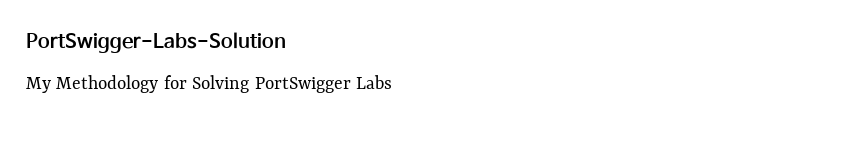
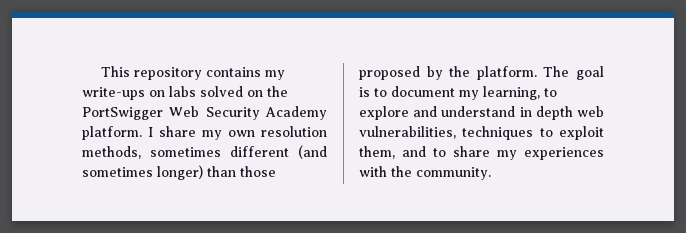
[26,32,286,53] [26,75,392,93] PortSwigger-Labs-Solution // My Methodology for Solving PortSwigger Labs -> [101,66,286,80] [82,86,288,100] [82,106,327,120] [82,126,327,140] [82,145,327,159] [82,165,276,180] [359,66,604,80] [359,86,557,100] [359,106,604,120] [359,126,604,140] [359,146,604,160] [359,166,491,180] This repository contains my write-ups on labs solved on the PortSwigger Web Security Academy platform. I share my own resolution methods, sometimes different (and sometimes longer) than those proposed by the platform. The goal is to document my learning, to explore and understand in depth web vulnerabilities, techniques to exploit them, and to share my experiences with the community.

